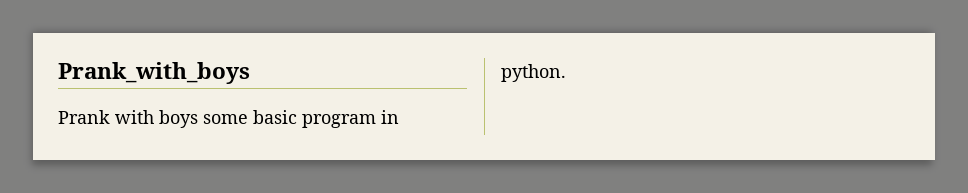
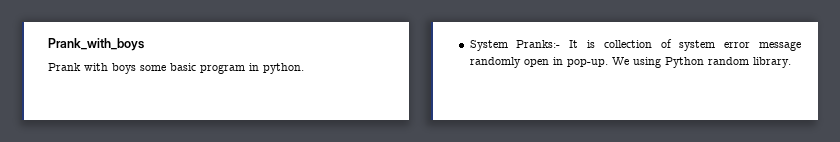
(566, 73) none -> [469,39,801,51] [469,57,791,68] // System Pranks:- It is collection of system error message randomly open in pop-up. We using Python random library.

